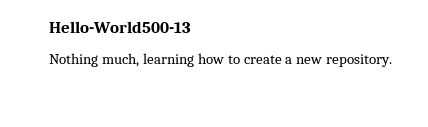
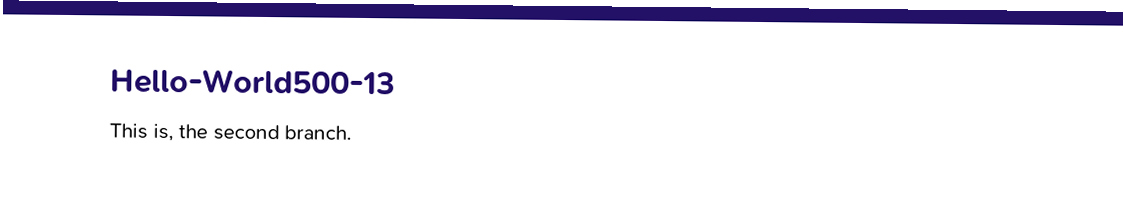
[49,53,393,67] Nothing much, learning how to create a new repository. -> [109,123,353,142] This is, the second branch.

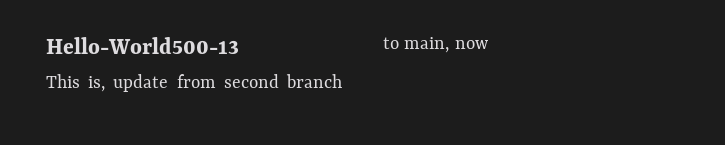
[178,124,353,141] the second branch. -> [113,74,342,92] [383,37,488,53] update from second branch to main, now

